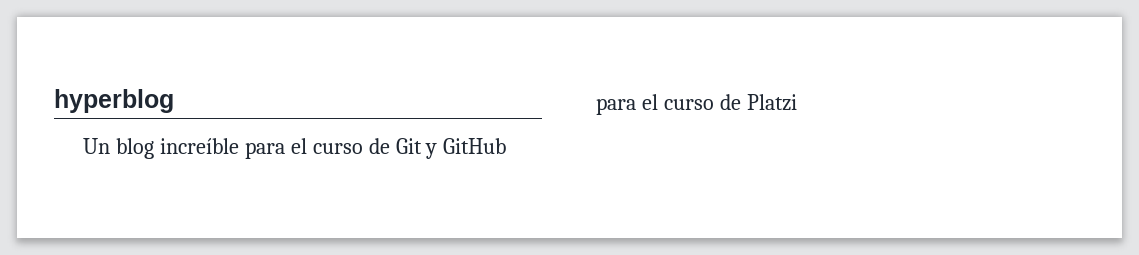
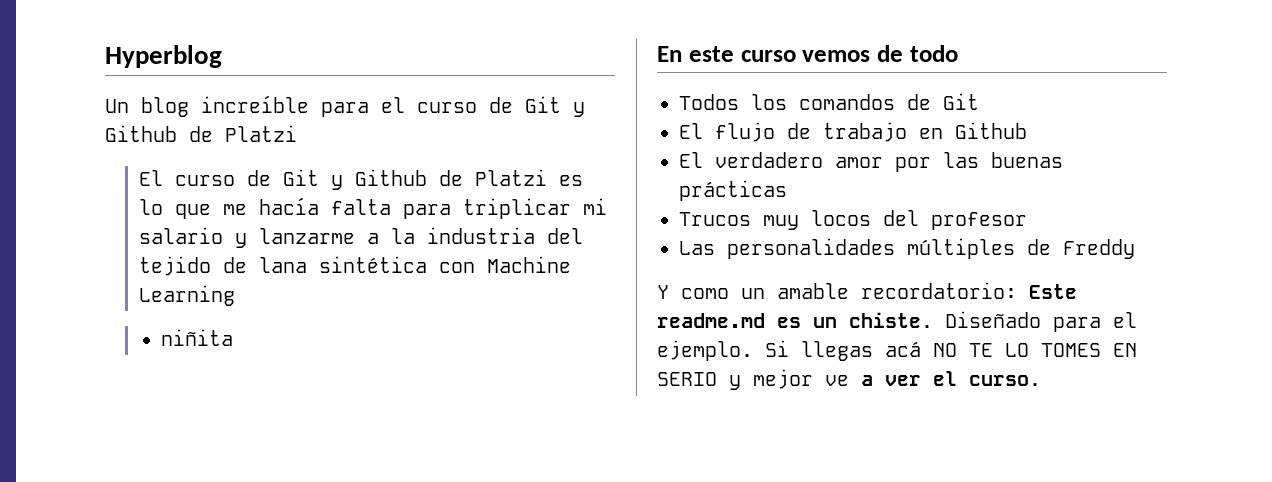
[54,89,174,113] hyperblog -> [105,45,222,68] Hyperblog
[443,138,507,154] [596,94,797,115] GitHub para el curso de Platzi -> [105,125,297,142] [139,169,584,190] [139,197,608,219] [139,227,584,248] [139,256,572,276] [139,285,236,306] [161,329,234,346] [657,45,958,62] [679,93,979,110] [679,122,1027,142] [679,152,1063,172] [679,180,787,201] [679,210,1027,230] [679,238,1135,259] [657,282,1077,299] [657,311,1137,332] [657,340,1137,361] [657,369,1041,390] Github de Platzi // El curso de Git y Github de Platzi es lo que me hacía falta para triplicar mi salario y lanzarme a la industria del tejido de lana sintética con Machine Learning // niñita // En este curso vemos de todo // Todos los comandos de Git // El flujo de trabajo en Github // El verdadero amor por las buenas prácticas // Trucos muy locos del profesor // Las personalidades múltiples de Freddy // Y como un amable recordatorio: Este readme.md es un chiste. Diseñado para el ejemplo. Si llegas acá NO TE LO TOMES EN SERIO y mejor ve a ver el curso.

